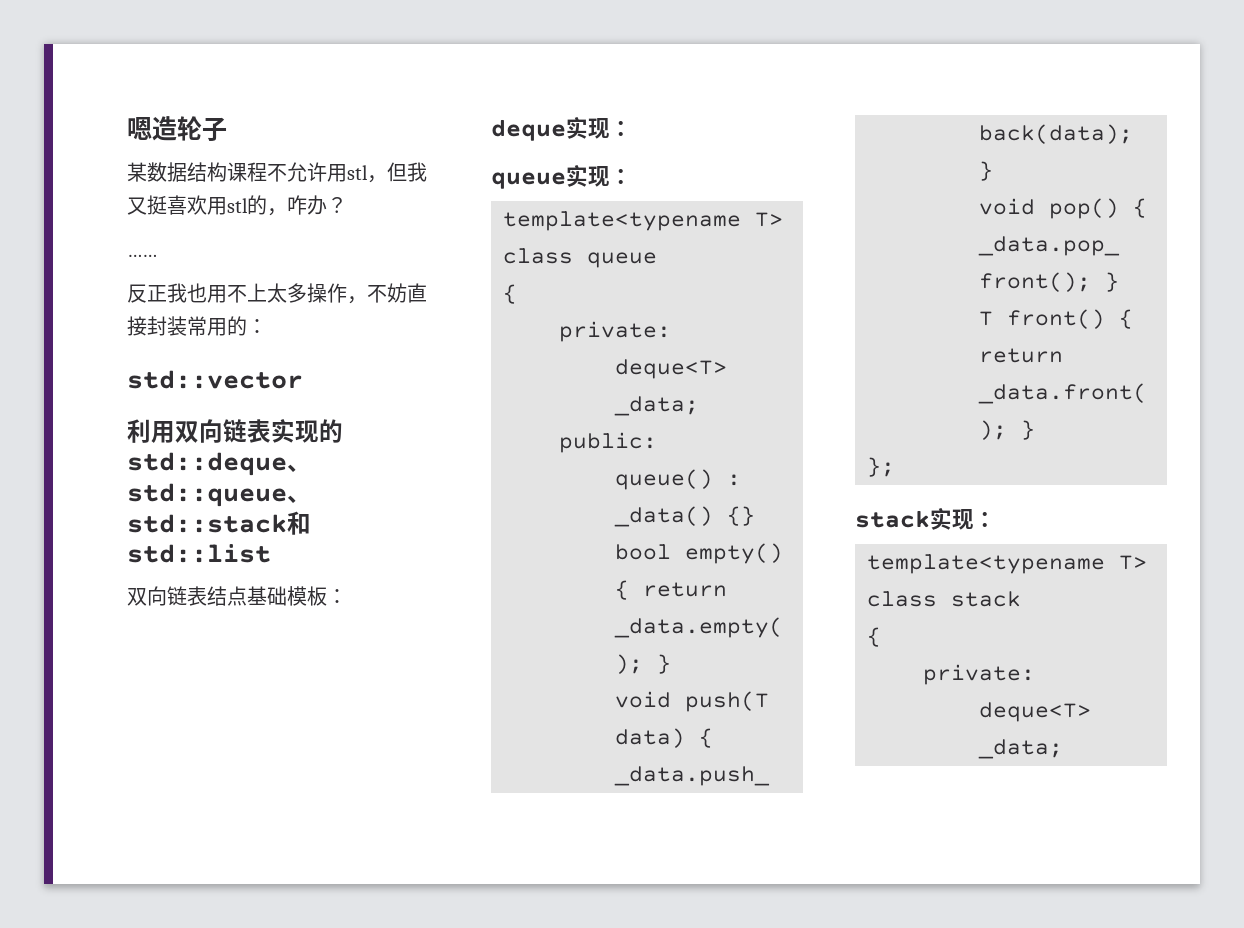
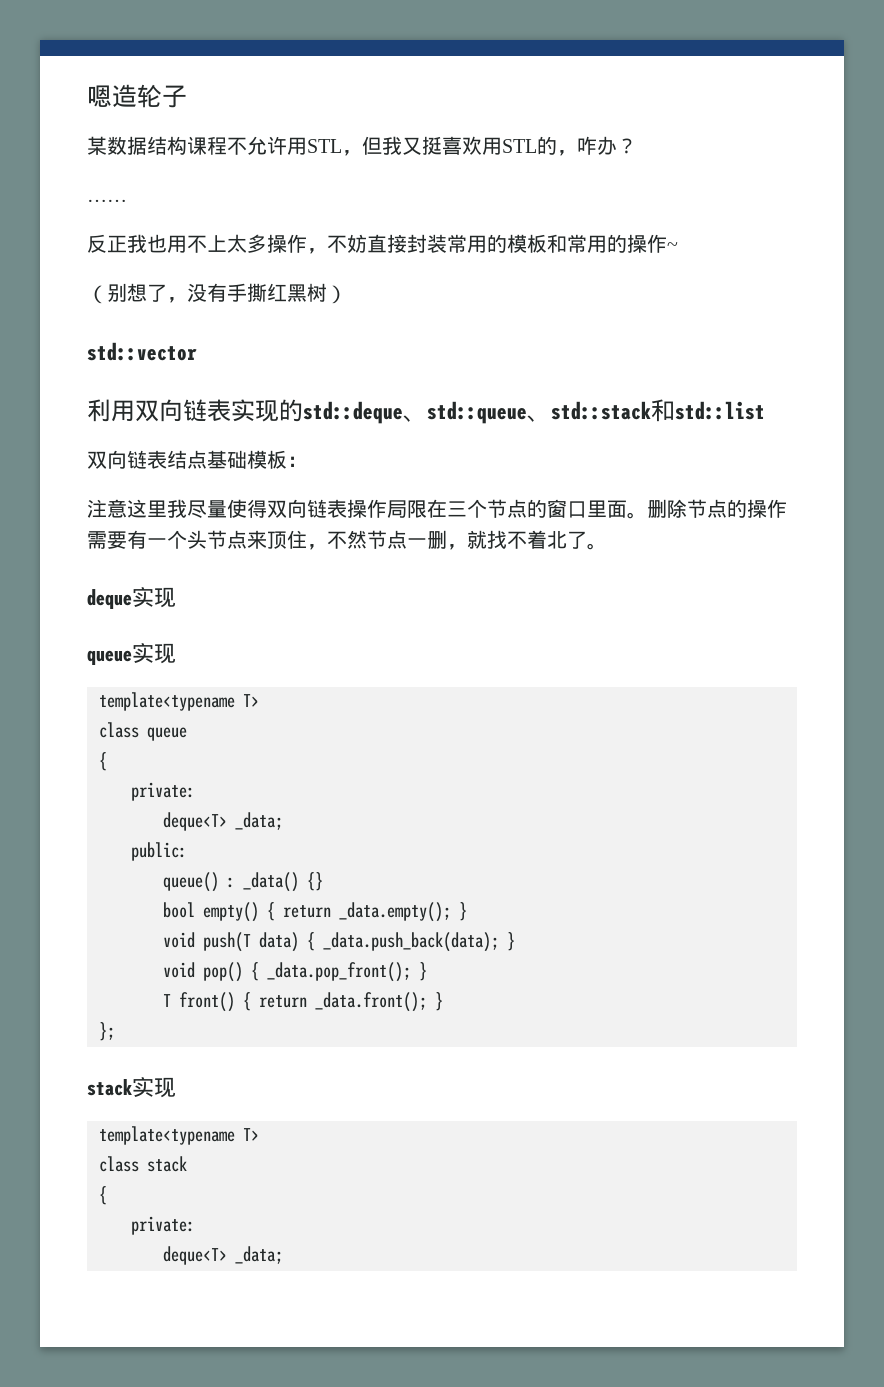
[347,165,368,180] stl -> [307,139,342,153] STL
[227,198,248,213] stl -> [502,139,537,153] STL
[247,319,267,334] ： -> [507,234,678,253] [87,283,347,304] 模板和常用的操作~ // （别想了，没有手撕红黑树）
(347, 596) none -> [87,499,787,519] [87,530,607,550] // 注意这里我尽量使得双向链表操作局限在三个节点的窗口里面。删除节点的操作需要有一个头节点来顶住，不然节点一删，就找不着北了。
[610,120,632,136] ： -> (176, 597) none
[610,168,632,184] ： -> (176, 653) none
[974,511,996,527] ： -> (176, 1087) none

